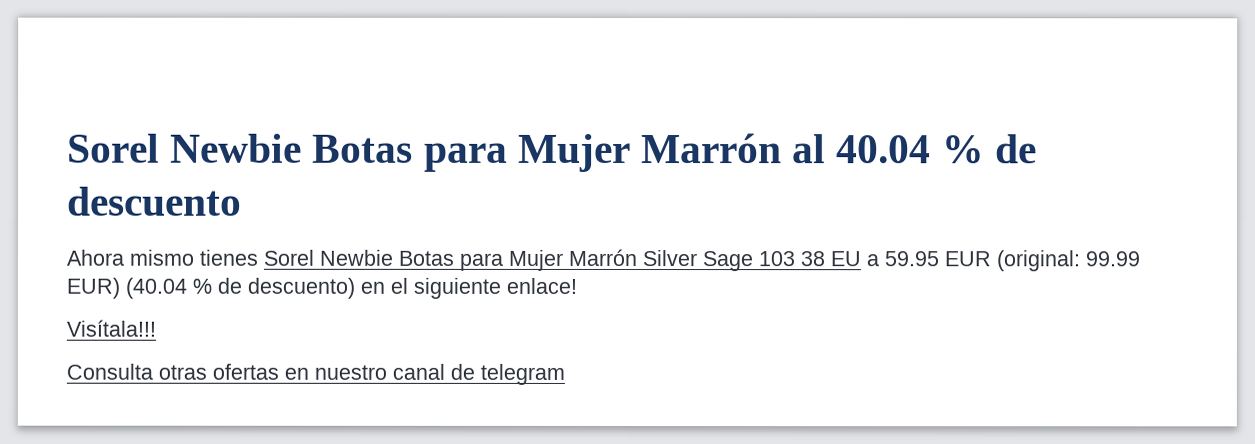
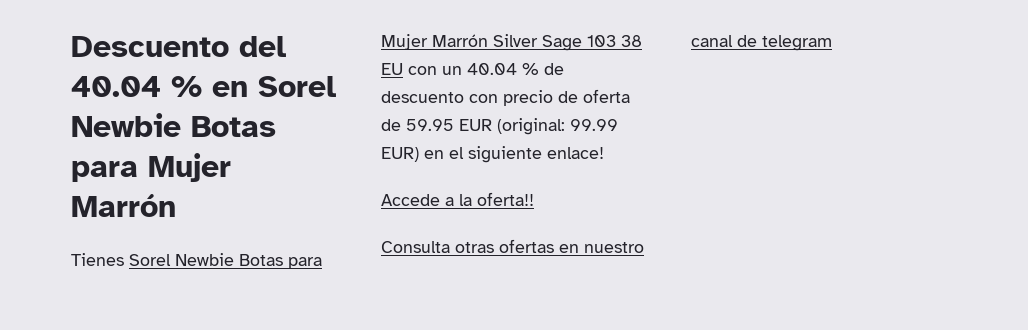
[67,133,1037,173] [67,186,242,216] [66,249,258,266] Sorel Newbie Botas para Mujer Marrón al 40.04 % de descuento // Ahora mismo tienes -> [71,36,286,57] [71,76,336,97] [71,113,276,137] [71,153,231,182] [71,194,176,217] [71,253,124,266] Descuento del 40.04 % en Sorel Newbie Botas para Mujer Marrón // Tienes
[866,254,879,267] a -> [408,63,564,75] [381,89,630,106] [381,119,401,131] con un 40.04 % de descuento con precio de oferta de
[125,277,355,299] (40.04 % de descuento) -> (419, 154) none
[66,319,156,337] Visítala!!! -> [381,192,534,206] Accede a la oferta!!

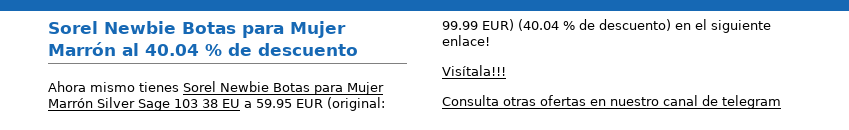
[71,36,286,57] [71,76,336,97] [71,113,276,137] [71,153,231,182] [71,194,176,217] [71,253,124,266] Descuento del 40.04 % en Sorel Newbie Botas para Mujer Marrón // Tienes -> [48,21,346,38] [48,42,358,56] [48,81,179,92] Sorel Newbie Botas para Mujer Marrón al 40.04 % de descuento // Ahora mismo tienes
[408,63,564,75] [381,89,630,106] [381,119,401,131] con un 40.04 % de descuento con precio de oferta de -> [244,101,252,108] a
(419, 154) none -> [518,19,671,31] (40.04 % de descuento)
[381,192,534,206] Accede a la oferta!! -> [442,65,506,76] Visítala!!!

